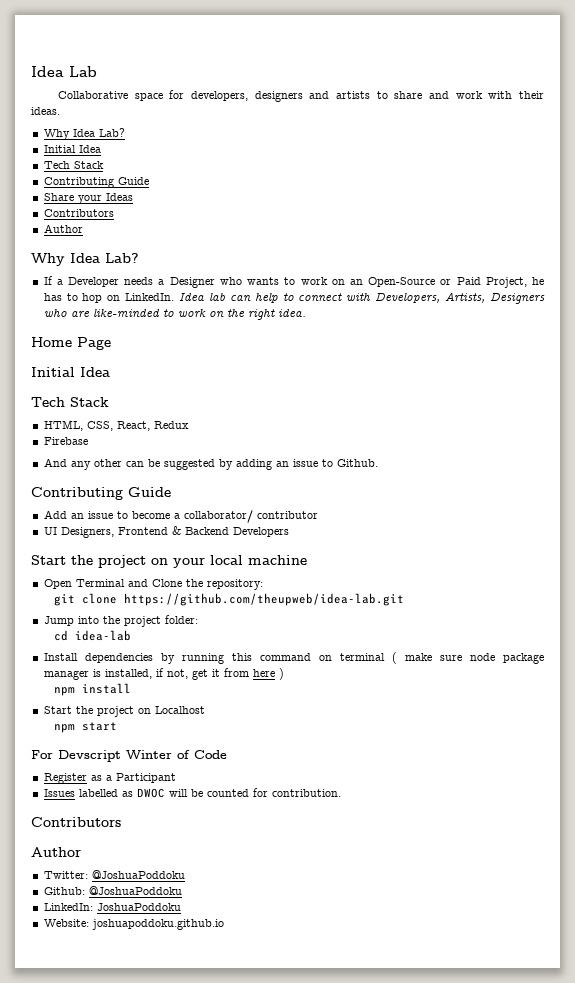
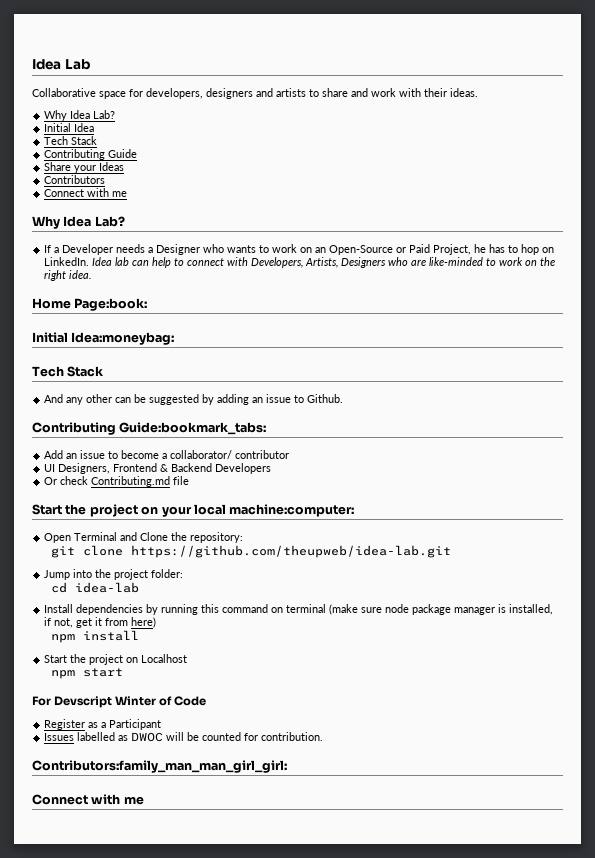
[43,224,83,233] Author -> [44,188,128,197] Connect with me
[77,337,111,350] [31,367,110,377] [31,397,109,407] [43,420,189,431] [43,437,88,445] Page // Initial Idea // Tech Stack // HTML, CSS, React, Redux // Firebase -> [74,298,148,311] [32,332,175,345] [32,366,104,377] Page:book: // Initial Idea:moneybag: // Tech Stack
[128,487,171,497] Guide -> [119,422,267,435] Guide:bookmark_tabs:
(289, 532) none -> [44,476,190,487] // Or check Contributing.md file
[248,555,307,565] machine -> [229,504,355,517] machine:computer:
[391,652,432,664] ( make -> [329,604,359,615] (make
[252,668,284,680] here ) -> [131,617,157,628] here)
[31,817,121,827] [31,847,81,857] [43,870,185,879] [43,886,182,895] [43,903,181,911] [43,919,224,930] Contributors // Author // Twitter: @JoshuaPoddoku // Github: @JoshuaPoddoku // LinkedIn: JoshuaPoddoku // Website: joshuapoddoku.github.io -> [32,760,287,773] [32,794,144,805] Contributors:family_man_man_girl_girl: // Connect with me

